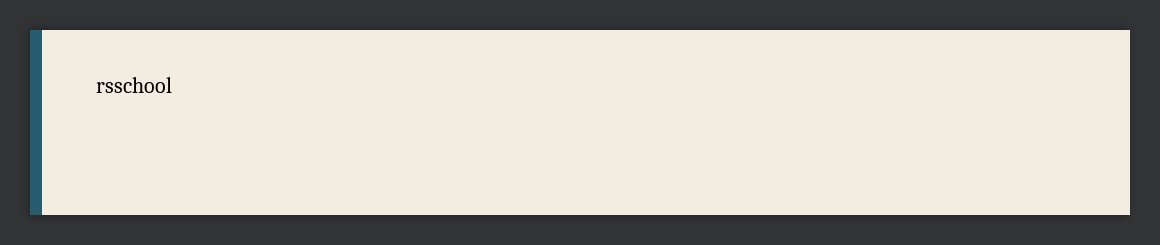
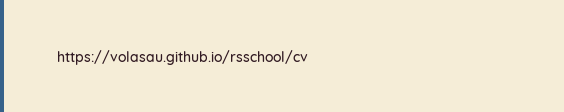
[96,77,172,93] rsschool -> [57,50,308,65] https://volasau.github.io/rsschool/cv

